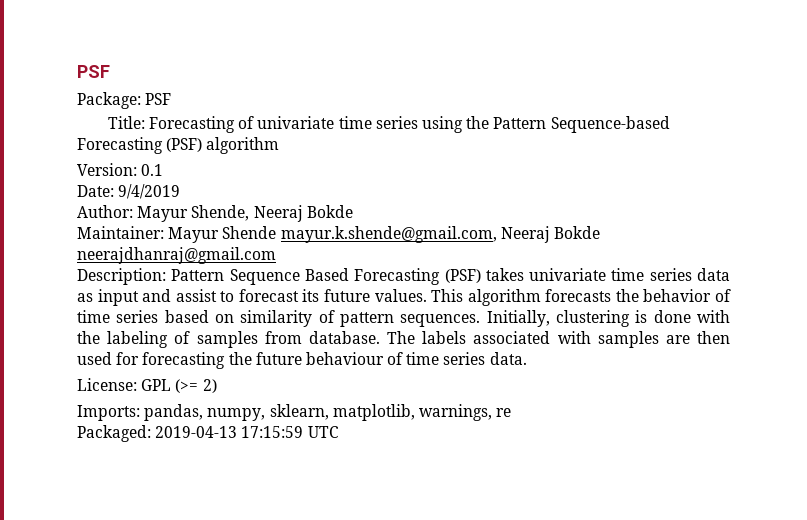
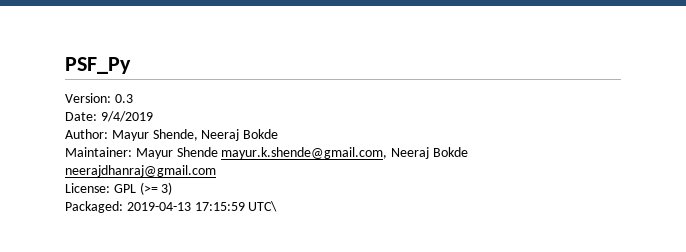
[77,65,110,78] [77,92,172,109] [107,116,670,133] [77,137,280,154] PSF // Package: PSF // Title: Forecasting of univariate time series using the Pattern Sequence-based Forecasting (PSF) algorithm -> [65,57,131,74] PSF_Py
[141,164,164,176] 0.1 -> [114,94,133,103] 0.3
[77,268,730,285] [77,289,731,306] [77,310,731,327] [77,331,730,348] [77,352,527,369] [77,378,217,393] [77,404,512,421] Description: Pattern Sequence Based Forecasting (PSF) takes univariate time series data as input and assist to forecast its future values. This algorithm forecasts the behavior of time series based on similarity of pattern sequences. Initially, clustering is done with the labeling of samples from database. The labels associated with samples are then used for forecasting the future behaviour of time series data. // License: GPL (>= 2) // Imports: pandas, numpy, sklearn, matplotlib, warnings, re -> [65,182,173,195] License: GPL (>= 3)
[307,426,339,438] UTC -> [248,201,278,212] UTC\

